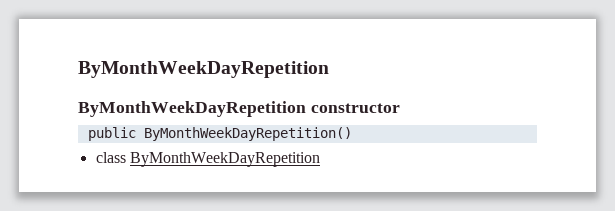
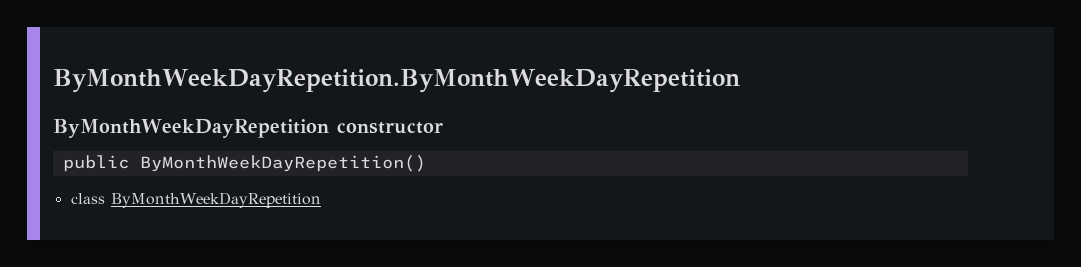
[78,61,329,78] ByMonthWeekDayRepetition -> [53,69,740,93] ByMonthWeekDayRepetition.ByMonthWeekDayRepetition

